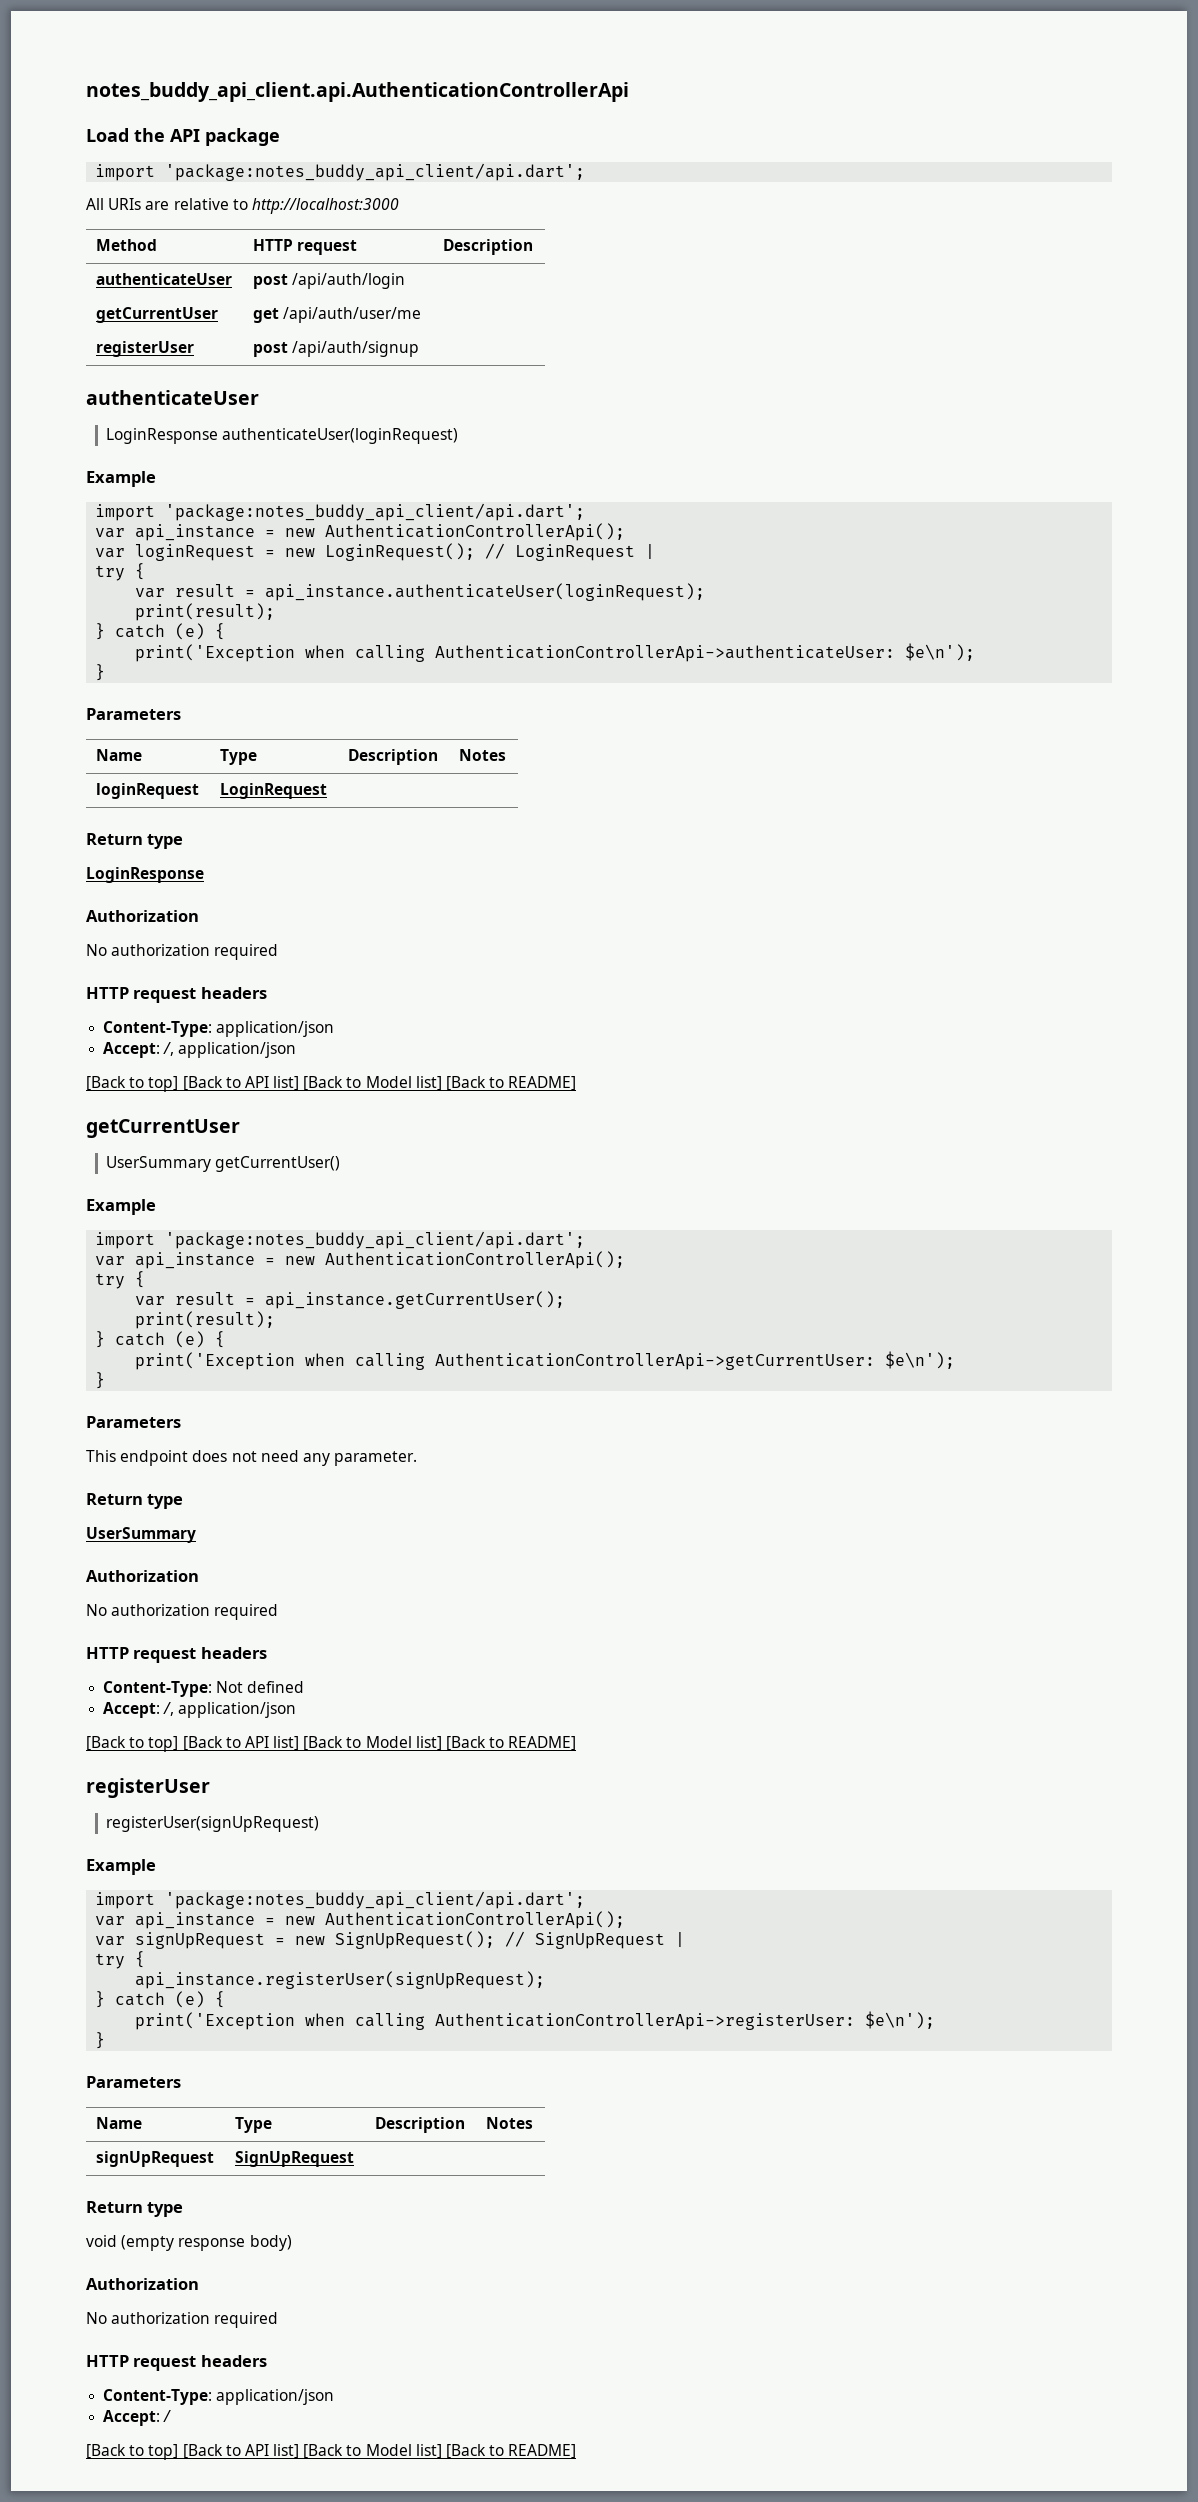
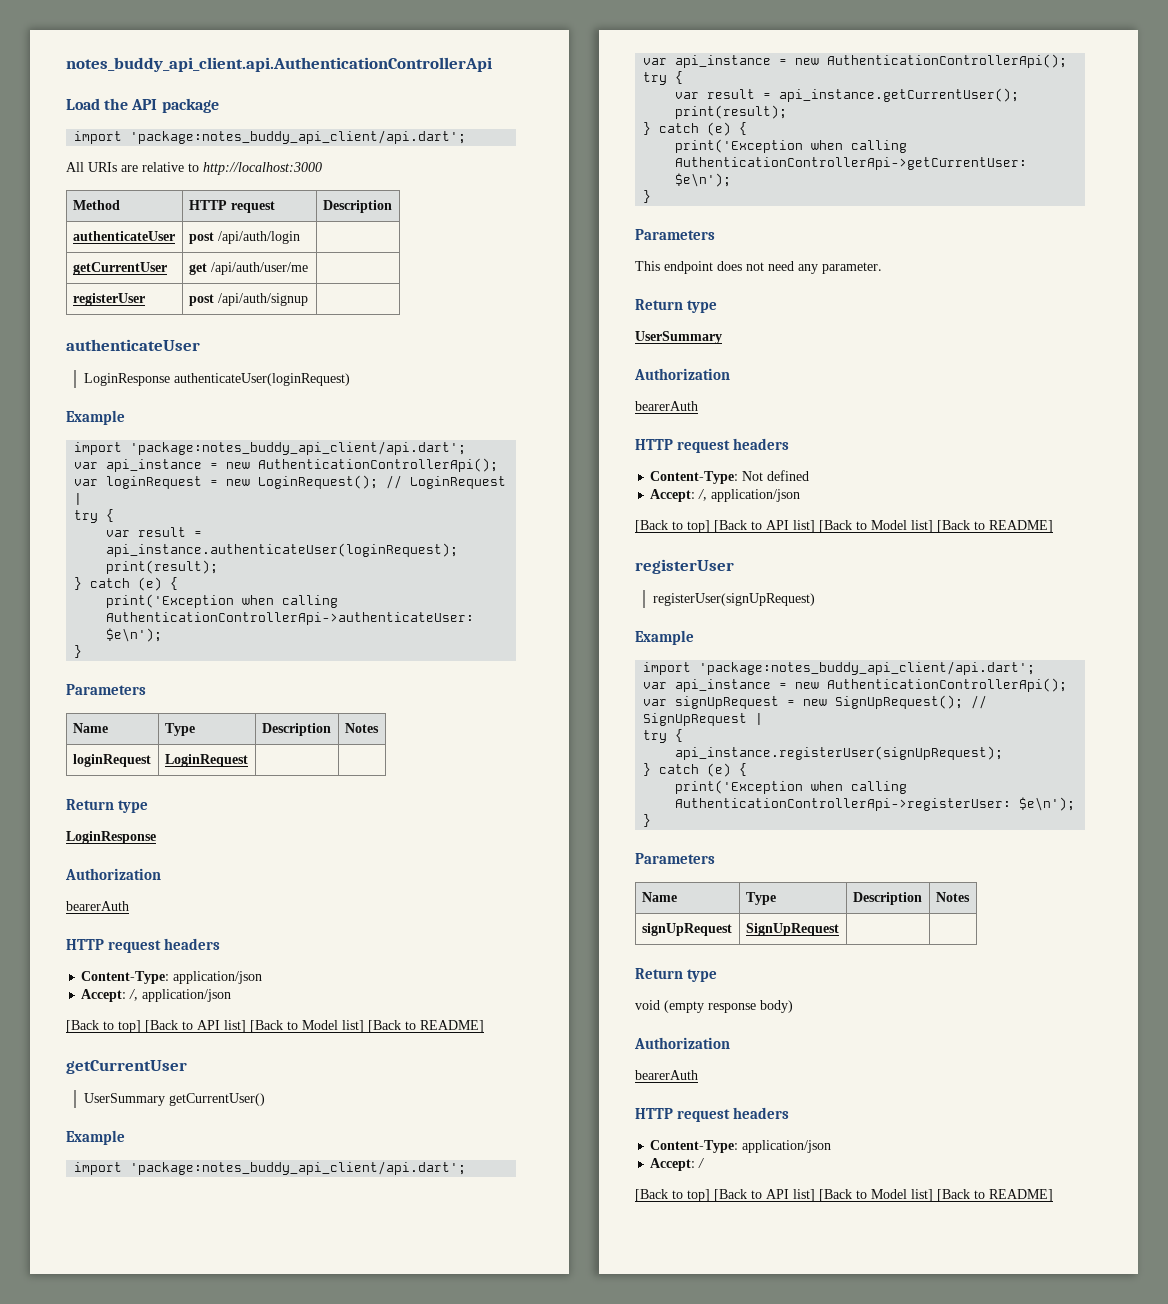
[86,944,279,960] No authorization required -> [66,901,129,911] bearerAuth
[86,1604,279,1620] No authorization required -> [635,401,698,411] bearerAuth
[86,2312,279,2328] No authorization required -> [635,1070,698,1080] bearerAuth

